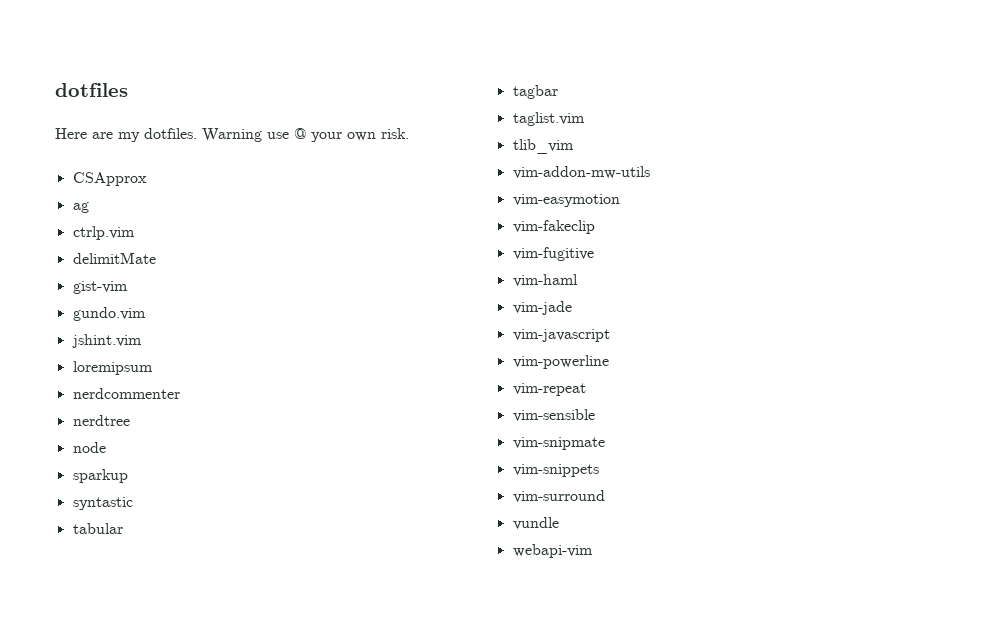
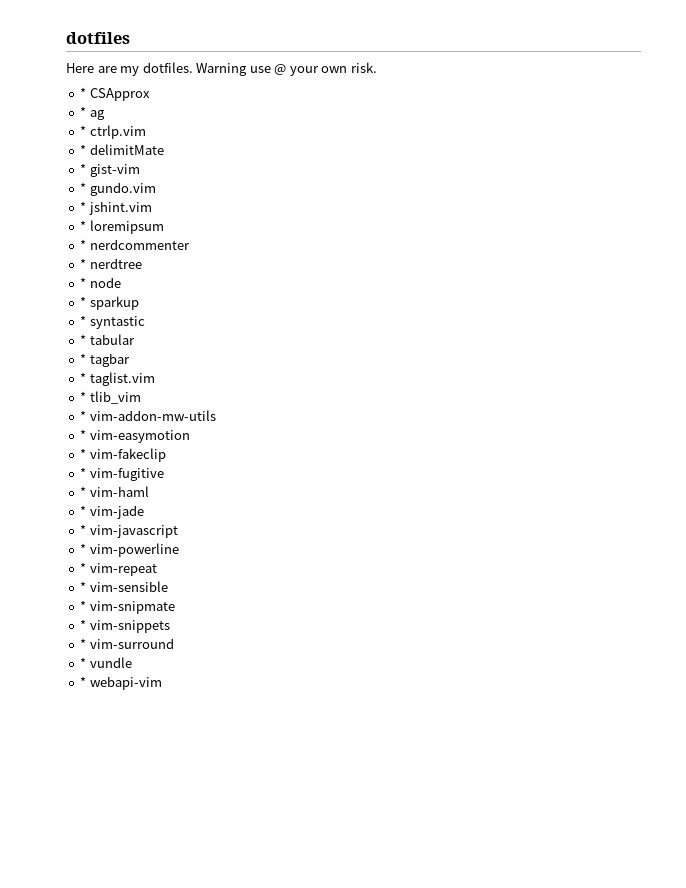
(409, 133) none -> [80,87,87,98] *
(147, 179) none -> [80,106,87,117] *
(89, 207) none -> [80,125,87,136] *
(135, 233) none -> [80,144,87,155] *
(156, 258) none -> [80,163,87,174] *
(128, 287) none -> [80,182,87,193] *
(146, 314) none -> [80,201,87,212] *
(142, 341) none -> [80,220,87,231] *
(153, 368) none -> [80,239,87,250] *
(180, 393) none -> [80,258,87,269] *
(130, 420) none -> [80,277,87,288] *
(106, 447) none -> [80,296,87,307] *
(128, 476) none -> [80,315,87,326] *
(133, 503) none -> [80,334,87,345] *
(123, 528) none -> [80,353,87,364] *
(558, 92) none -> [80,372,87,383] *
(585, 119) none -> [80,391,87,402] *
(574, 146) none -> [80,410,87,421] *
(650, 172) none -> [80,429,87,440] *
(620, 200) none -> [80,448,87,459] *
(595, 227) none -> [80,467,87,478] *
(594, 254) none -> [80,486,87,497] *
(578, 280) none -> [80,505,87,516] *
(572, 308) none -> [80,524,87,535] *
(610, 335) none -> [80,543,87,554] *
(609, 362) none -> [80,562,87,573] *
(586, 389) none -> [80,581,87,592] *
(595, 415) none -> [80,600,87,611] *
(605, 443) none -> [80,619,87,630] *
(599, 470) none -> [80,638,87,649] *
(605, 496) none -> [80,657,87,668] *
(559, 523) none -> [80,676,87,687] *

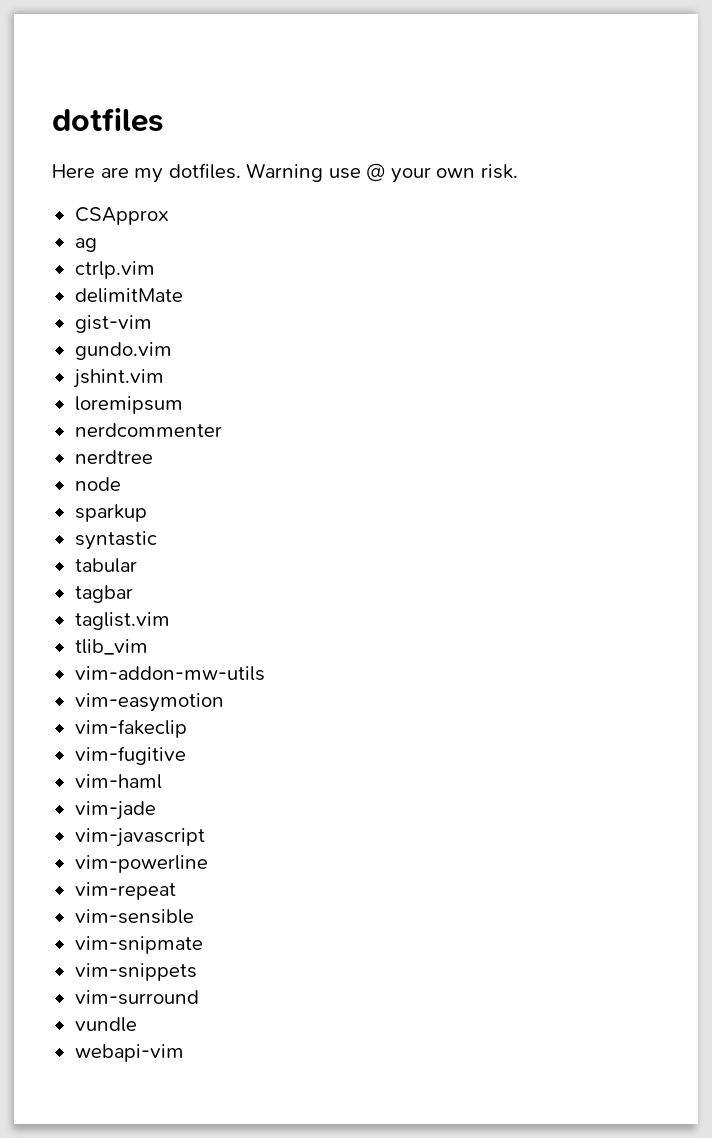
[80,87,87,98] * -> (518, 171) none
[80,106,87,117] * -> (169, 216) none
[80,125,87,136] * -> (97, 245) none
[80,144,87,155] * -> (155, 270) none
[80,163,87,174] * -> (183, 295) none
[80,182,87,193] * -> (152, 324) none
[80,201,87,212] * -> (172, 351) none
[80,220,87,231] * -> (164, 378) none
[80,239,87,250] * -> (183, 405) none
[80,258,87,269] * -> (222, 430) none
[80,277,87,288] * -> (153, 457) none
[80,296,87,307] * -> (121, 484) none
[80,315,87,326] * -> (147, 513) none
[80,334,87,345] * -> (157, 540) none
[80,353,87,364] * -> (137, 565) none
[80,372,87,383] * -> (133, 594) none
[80,391,87,402] * -> (170, 621) none
[80,410,87,421] * -> (148, 647) none
[80,429,87,440] * -> (265, 673) none
[80,448,87,459] * -> (224, 702) none
[80,467,87,478] * -> (187, 728) none
[80,486,87,497] * -> (186, 755) none
[80,505,87,516] * -> (162, 781) none
[80,524,87,535] * -> (156, 810) none
[80,543,87,554] * -> (205, 837) none
[80,562,87,573] * -> (208, 864) none
[80,581,87,592] * -> (176, 891) none
[80,600,87,611] * -> (194, 916) none
[80,619,87,630] * -> (203, 945) none
[80,638,87,649] * -> (197, 972) none
[80,657,87,668] * -> (199, 997) none
[80,676,87,687] * -> (137, 1024) none

